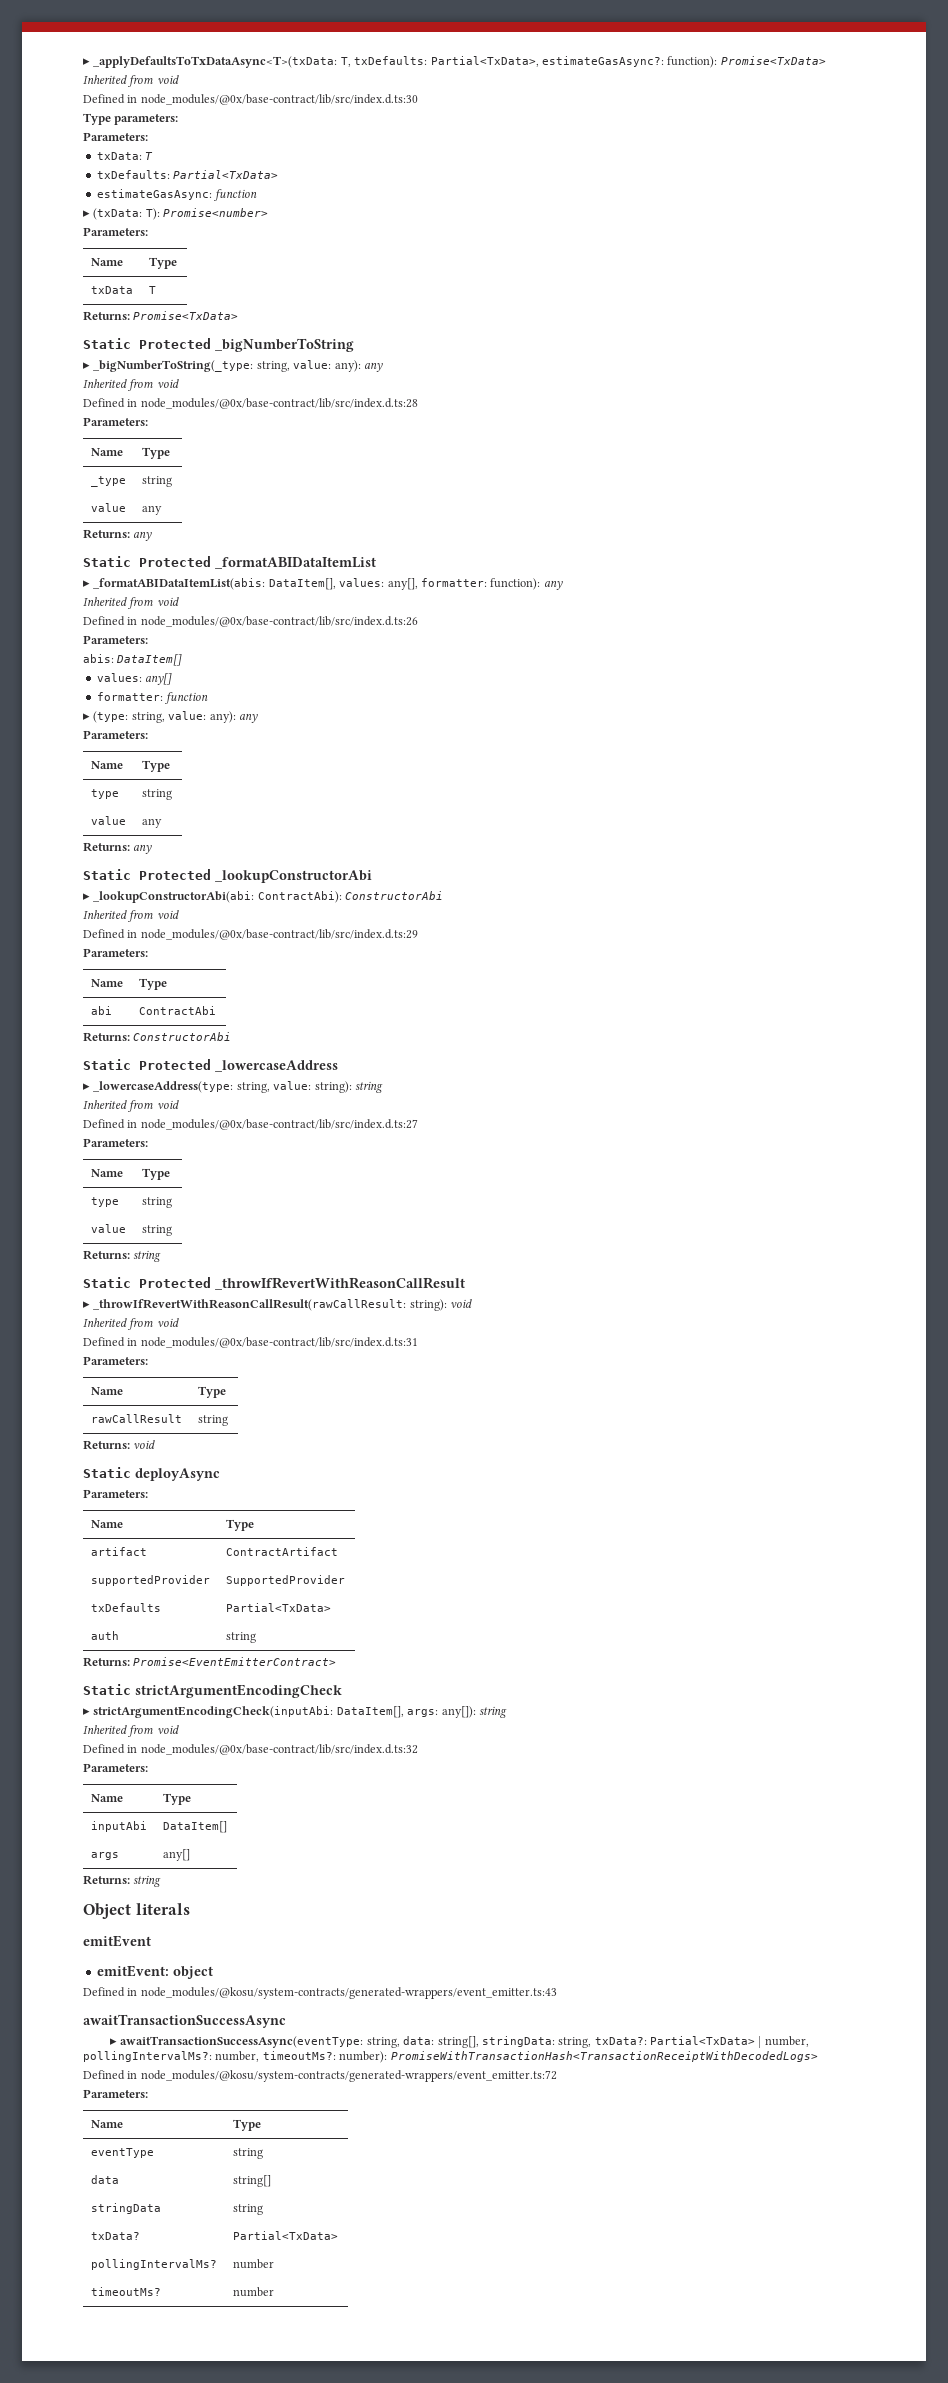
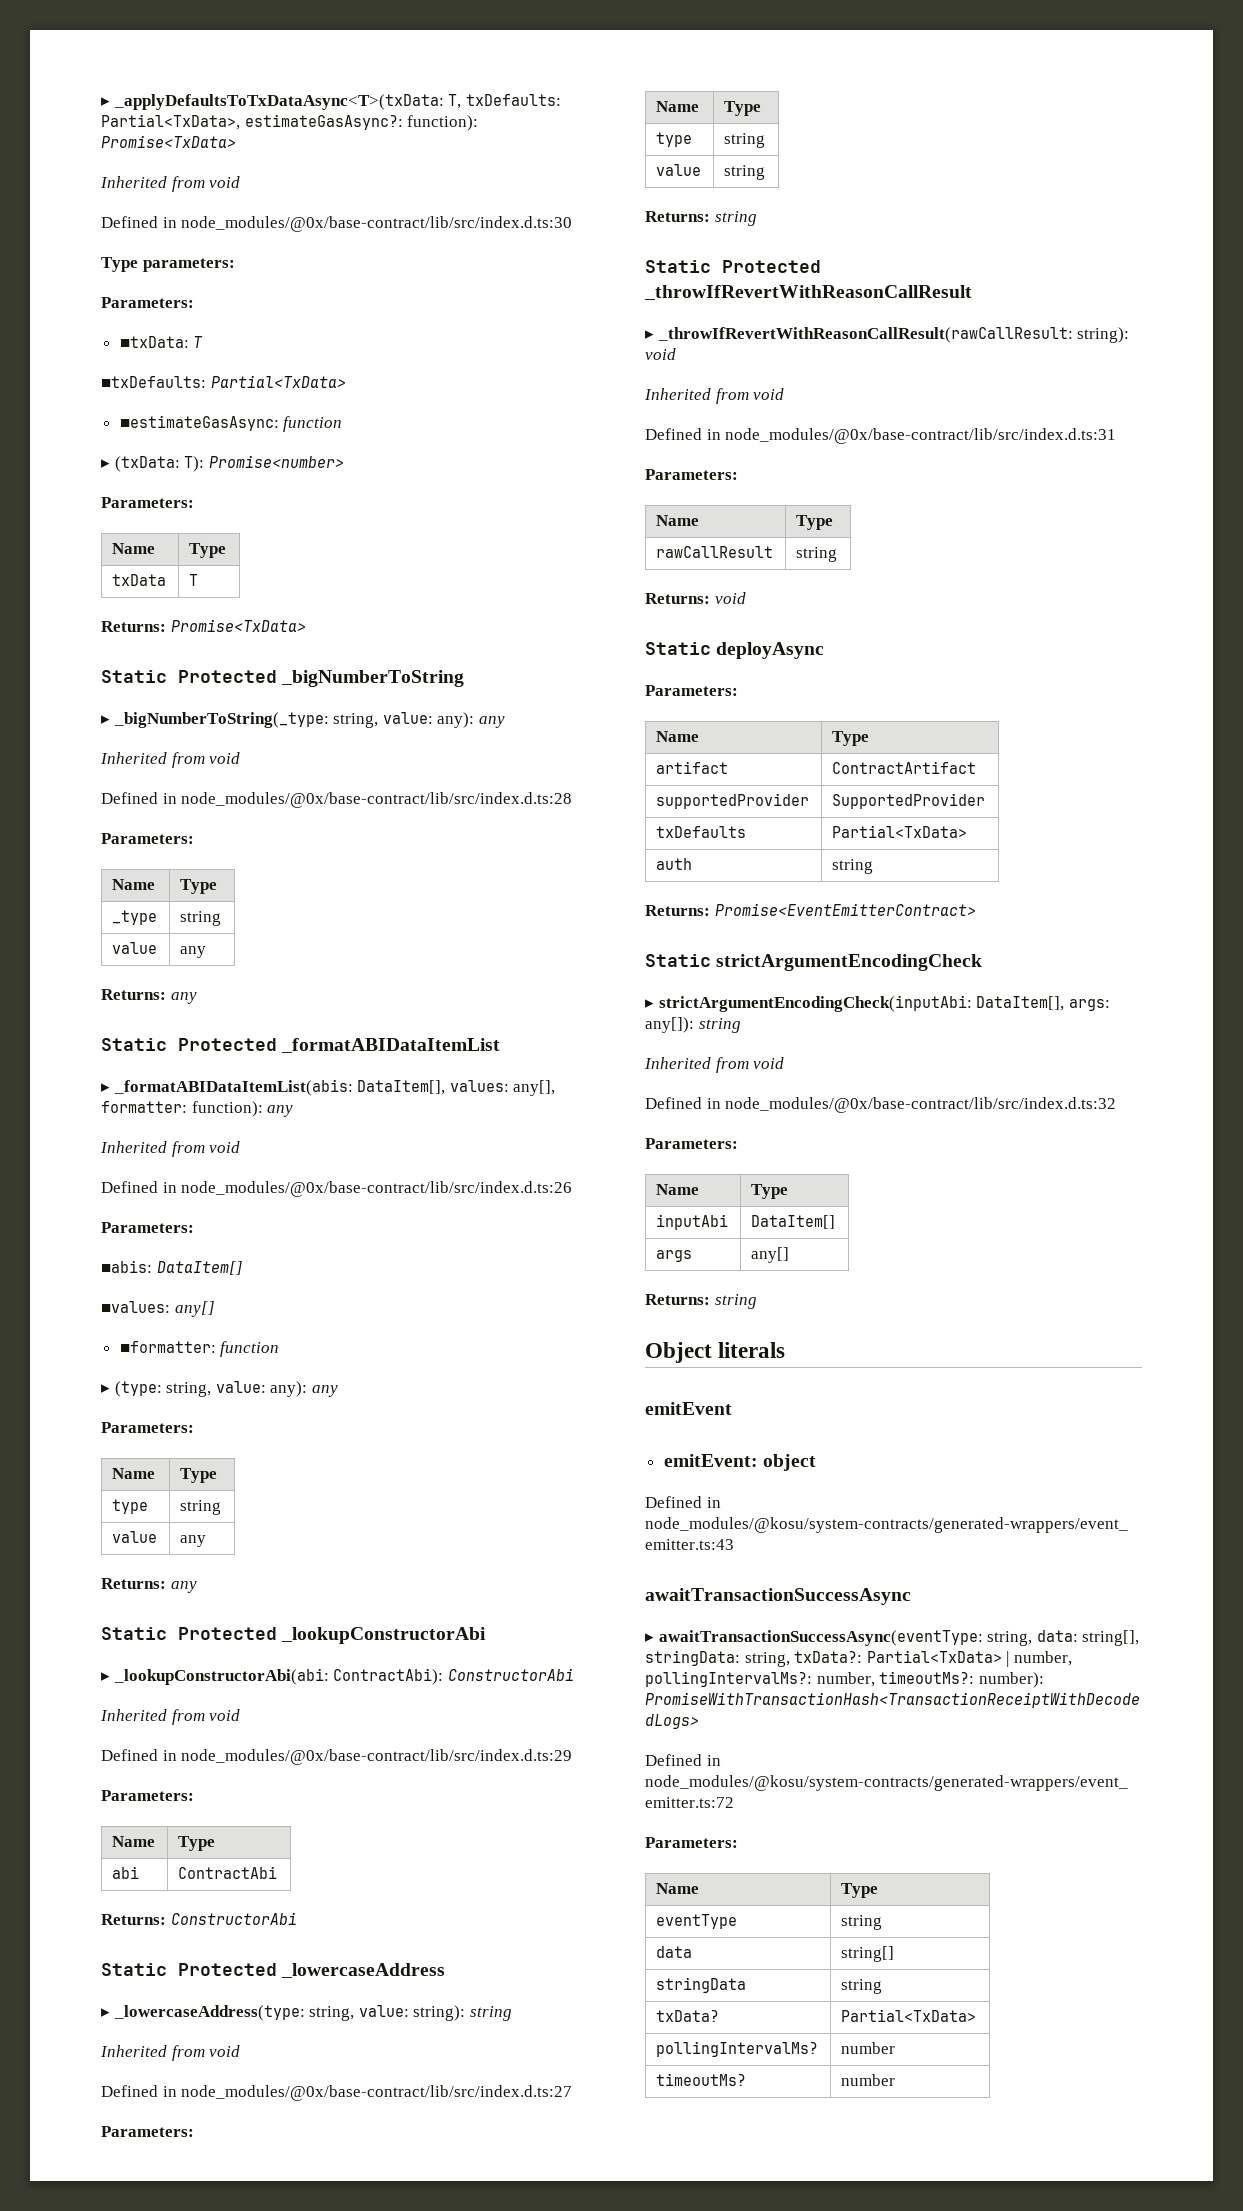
[96,152,154,160] [96,170,279,179] [96,189,212,200] txData: T // txDefaults: Partial<TxData> // estimateGasAsync: -> [119,336,204,348] [101,375,346,388] [119,415,279,431] ■txData: T // ■txDefaults: Partial<TxData> // ■estimateGasAsync:
[83,654,183,666] [96,673,173,685] [96,692,163,701] abis: DataItem[] // values: any[] // formatter: -> [101,1260,243,1275] [101,1301,215,1317] [119,1341,216,1353] ■abis: DataItem[] // ■values: any[] // ■formatter:

